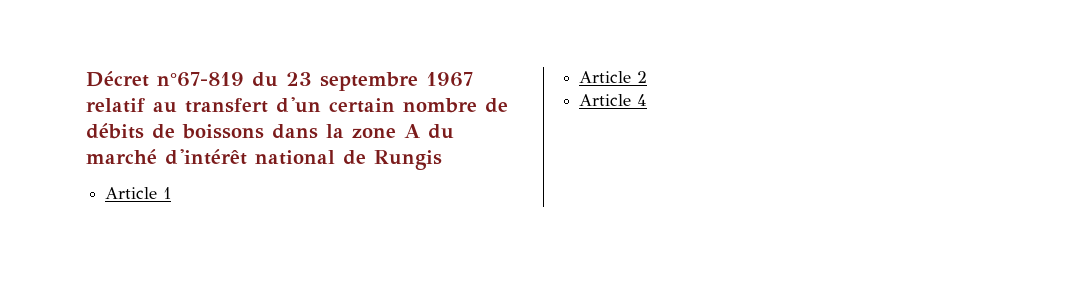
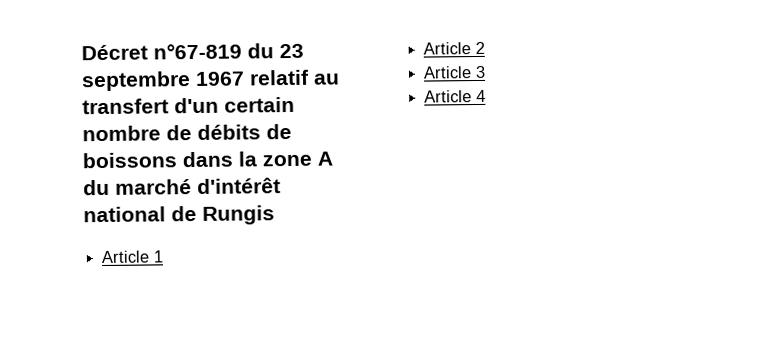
(648, 77) none -> [423,65,487,79] // Article 3

